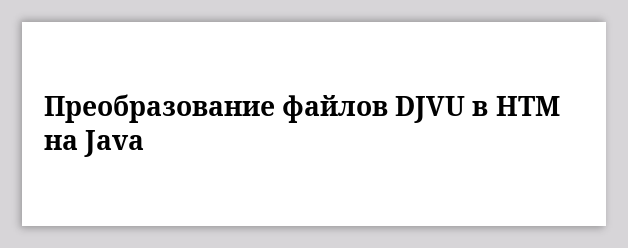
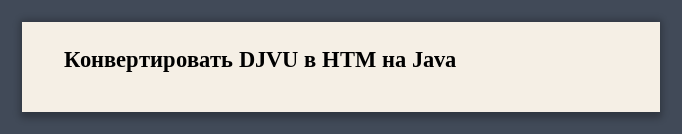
[44,94,389,123] Преобразование файлов -> [64,52,233,72] Конвертировать

